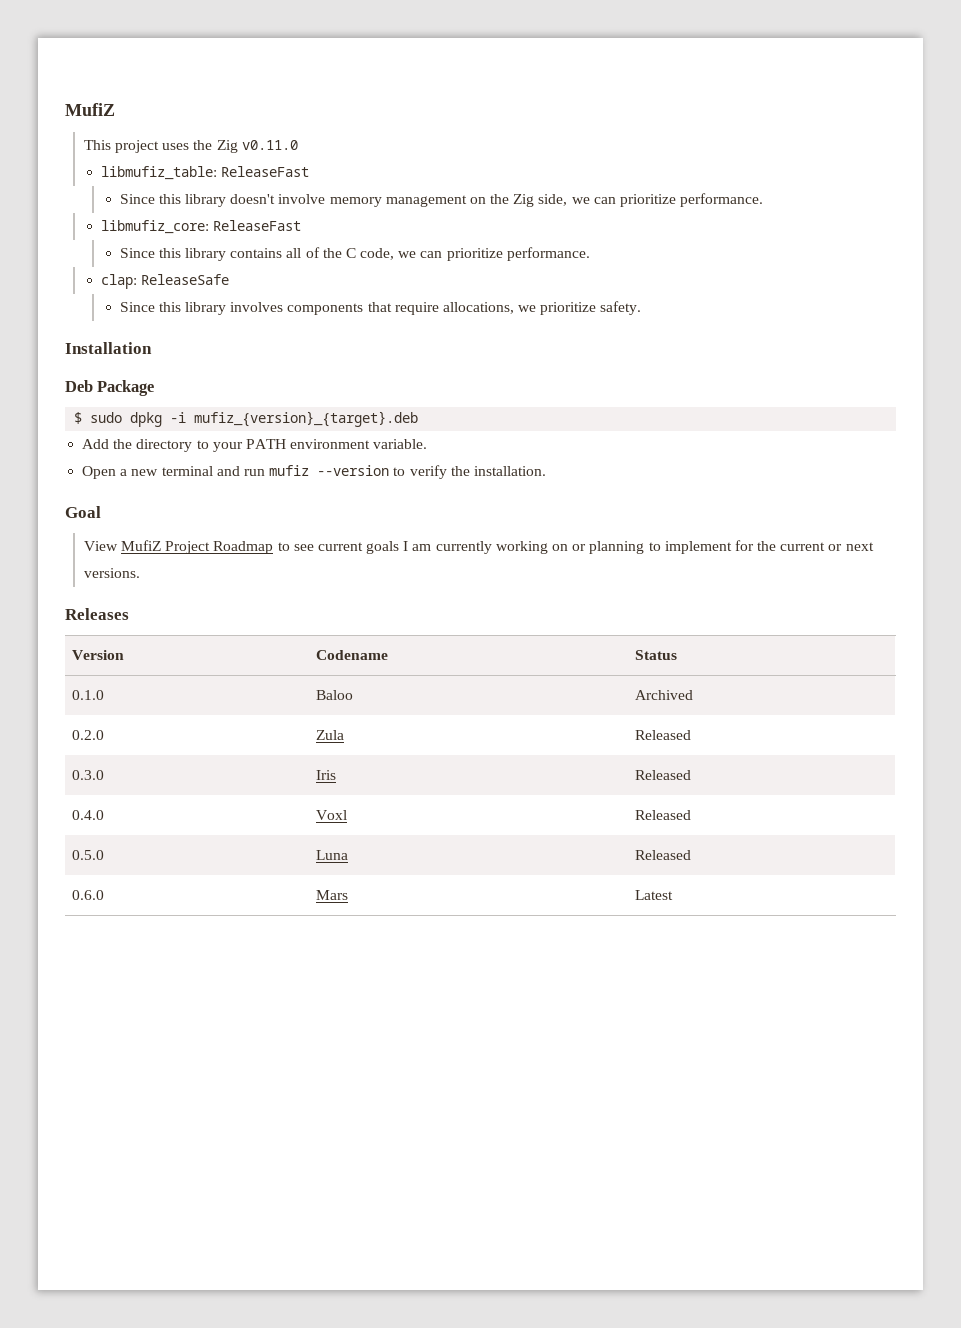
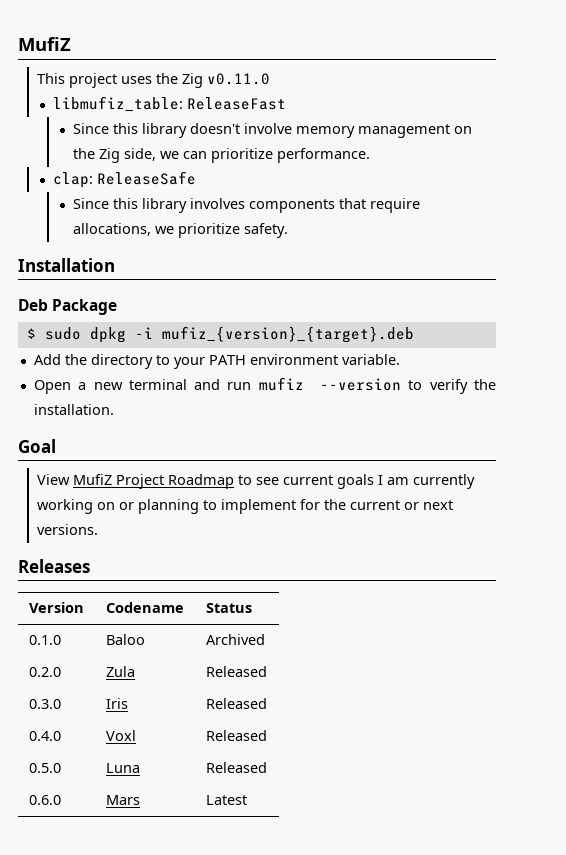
[100,220,302,234] [119,247,590,261] // libmufiz_core: ReleaseFast // Since this library contains all of the C code, we can prioritize performance. -> (370, 155) none

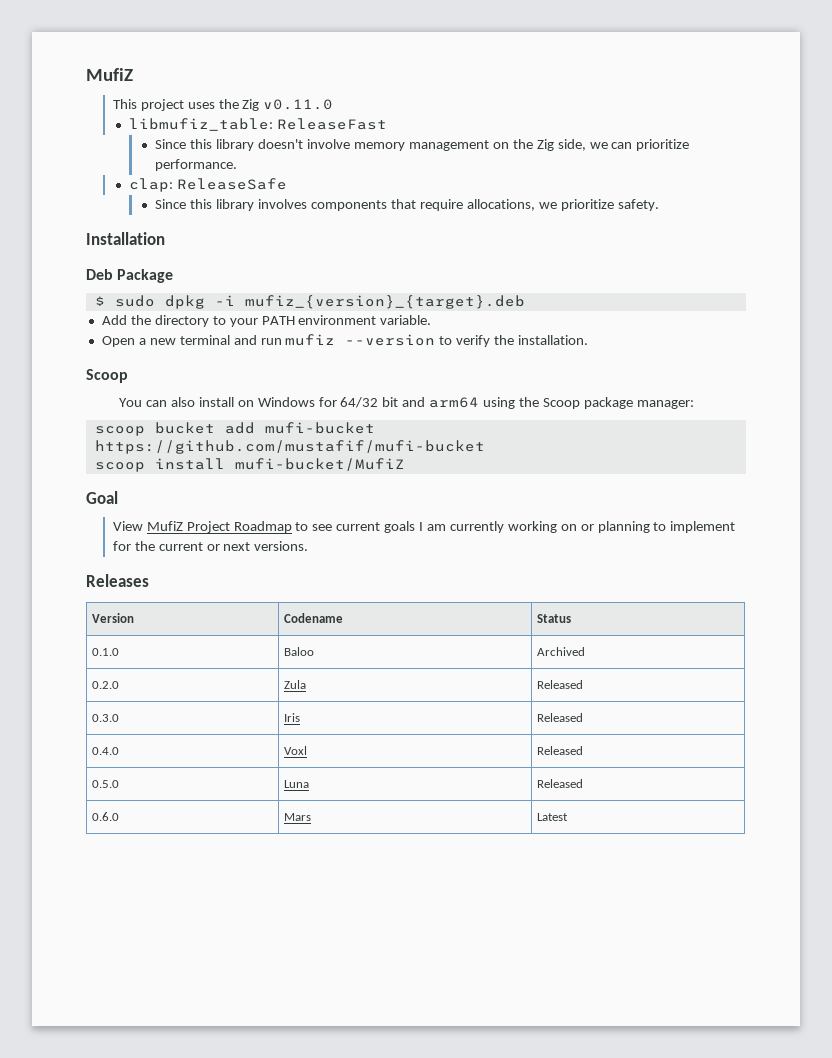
(114, 409) none -> [86,369,128,383] [119,397,694,409] [94,422,375,436] [94,440,485,454] [94,458,405,472] // Scoop // You can also install on Windows for 64/32 bit and arm64 using the Scoop package manager: // scoop bucket add mufi-bucket https://github.com/mustafif/mufi-bucket // scoop install mufi-bucket/MufiZ

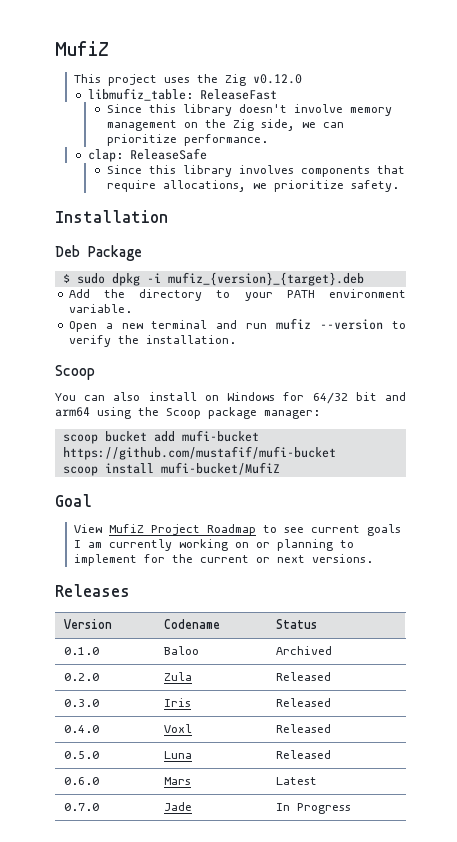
[263,99,334,110] v0.11.0 -> [252,74,302,84] v0.12.0
(569, 817) none -> [63,803,99,811] [163,802,192,811] [275,803,351,814] // 0.7.0 | Jade | In Progress

